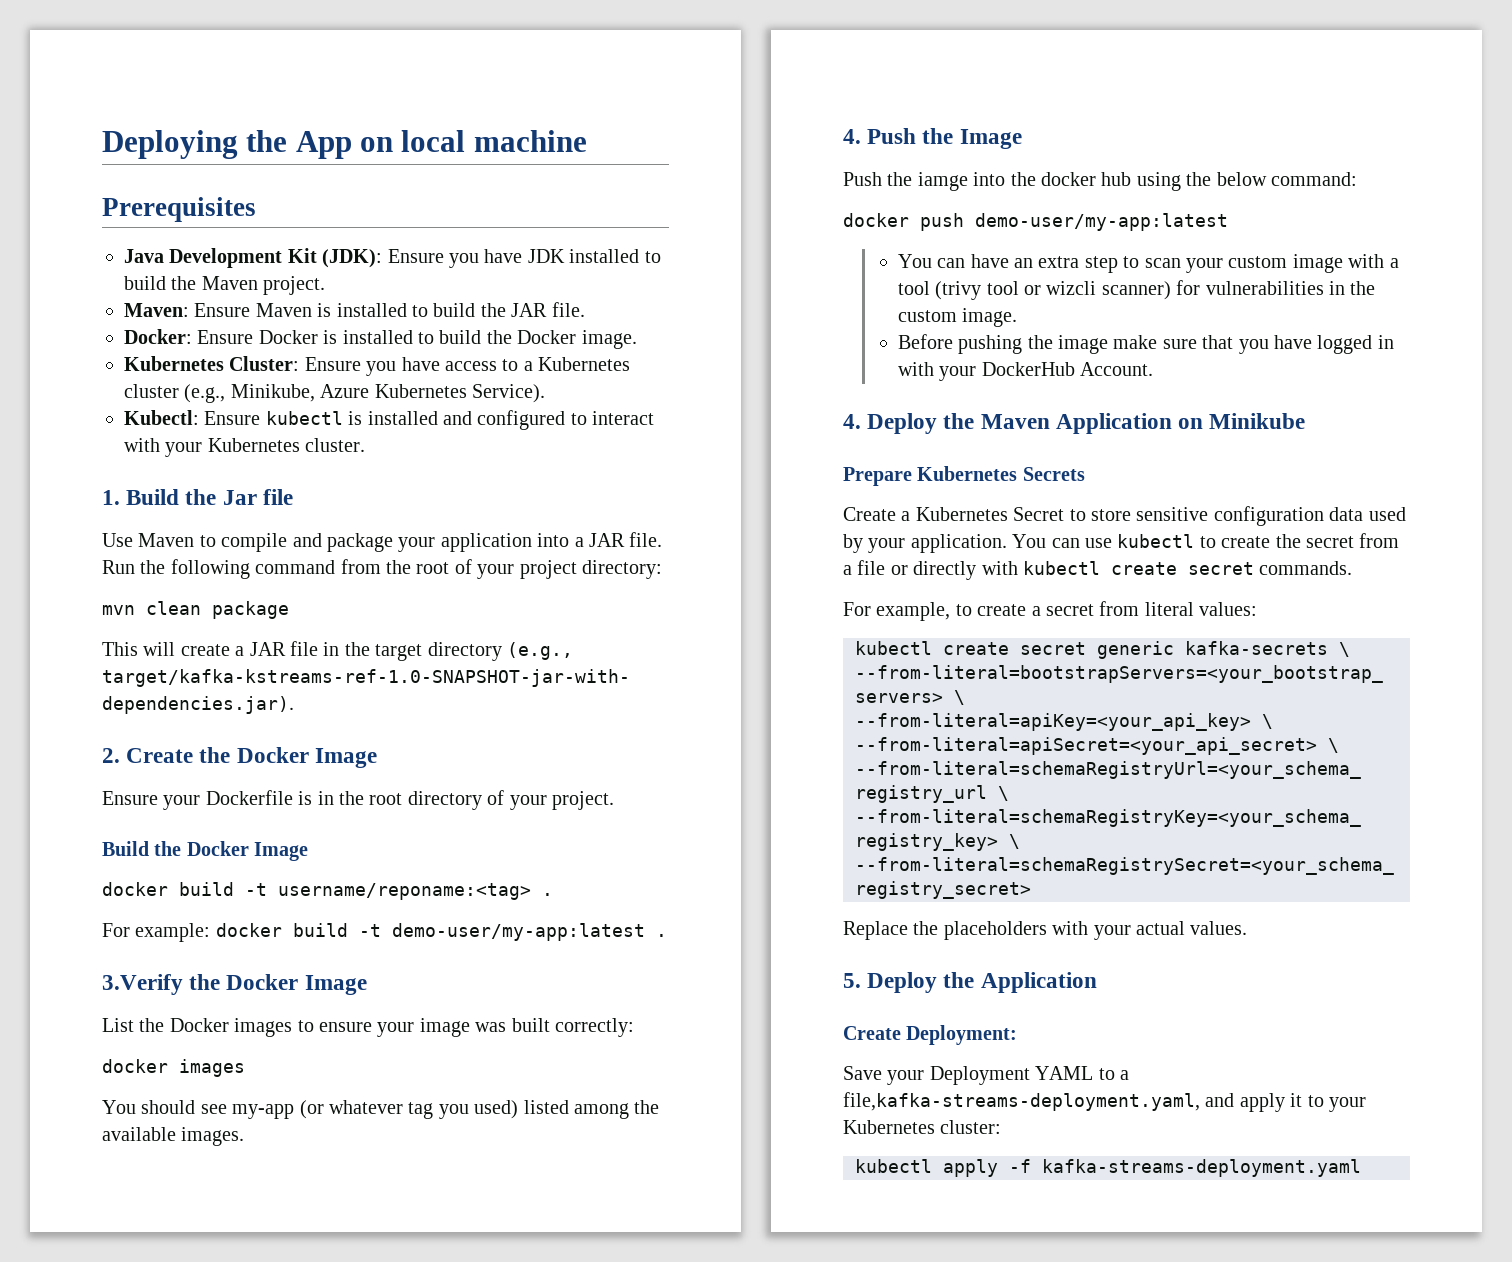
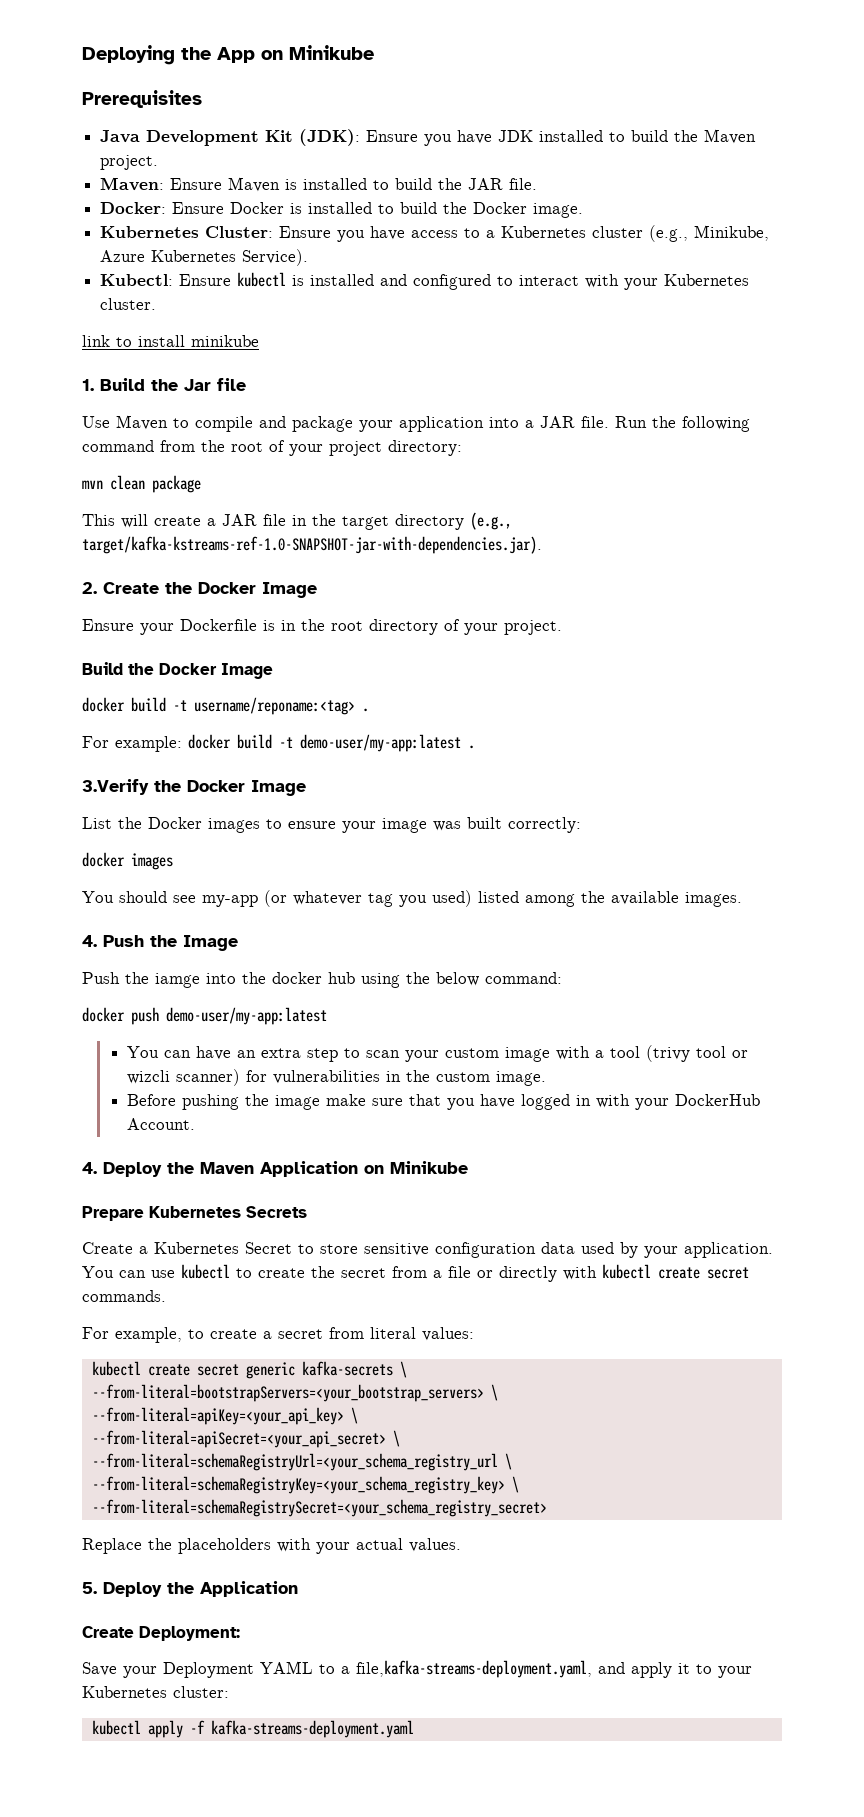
[401,130,587,152] local machine -> [289,45,374,60] Minikube
(366, 445) none -> [82,335,259,347] // link to install minikube

